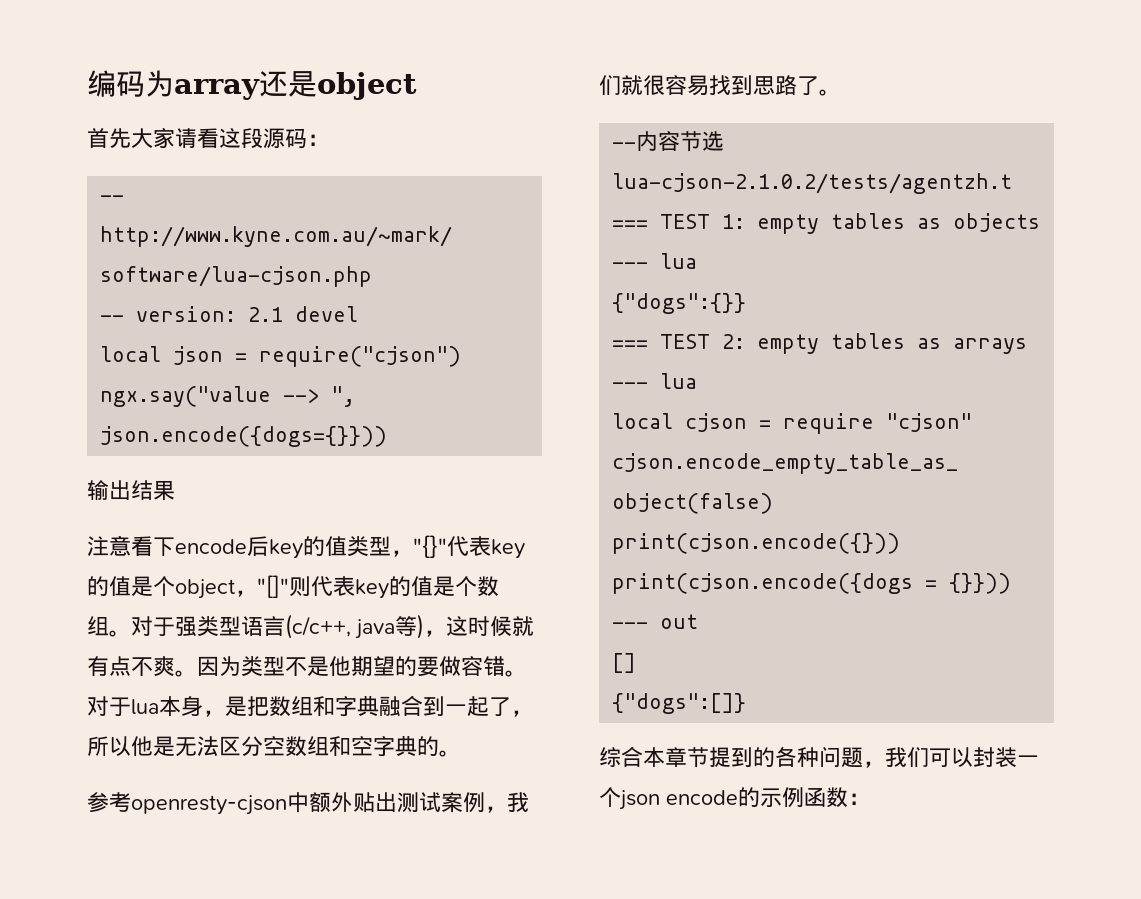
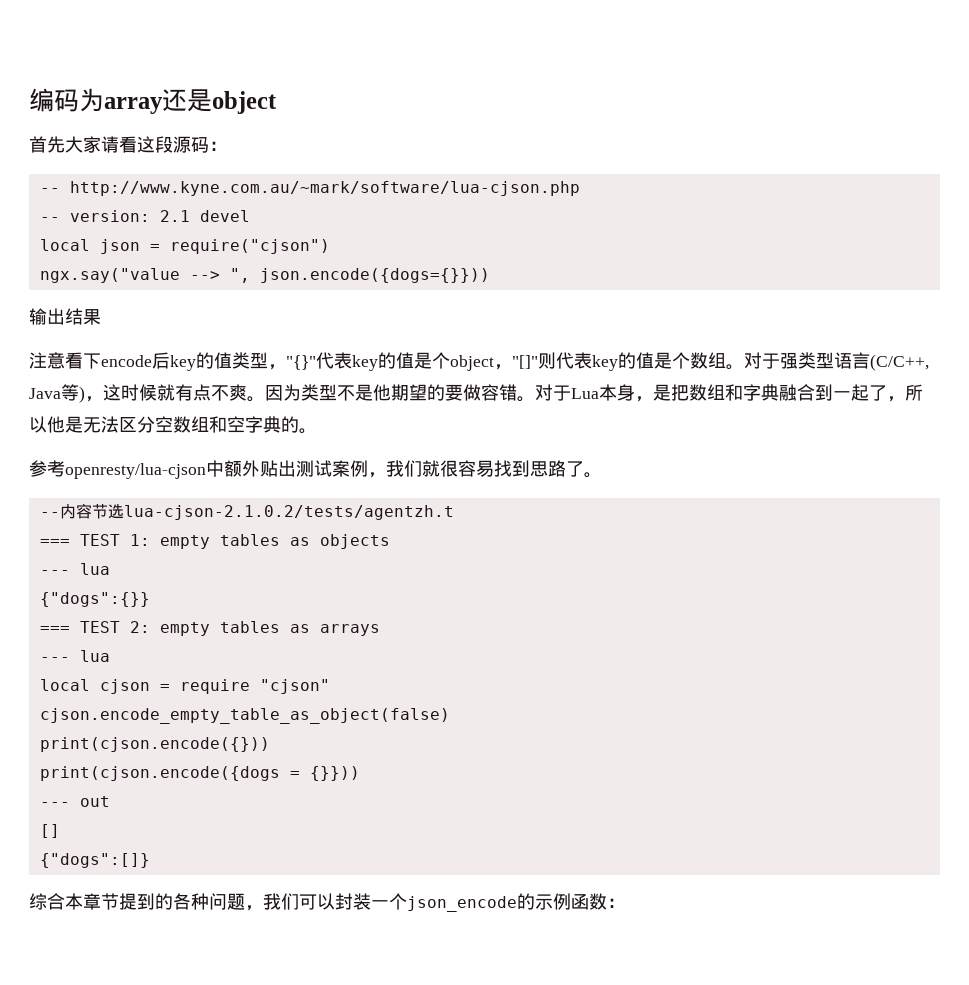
[285,614,395,639] (c/c++, java -> [870,354,929,371] [29,388,61,399] (C/C++, Java
[131,699,159,715] lua -> [571,388,599,399] Lua
[131,795,287,815] openresty-cjson -> [65,463,206,479] openresty/lua-cjson
[619,790,738,810] json encode -> [407,896,517,912] json_encode

